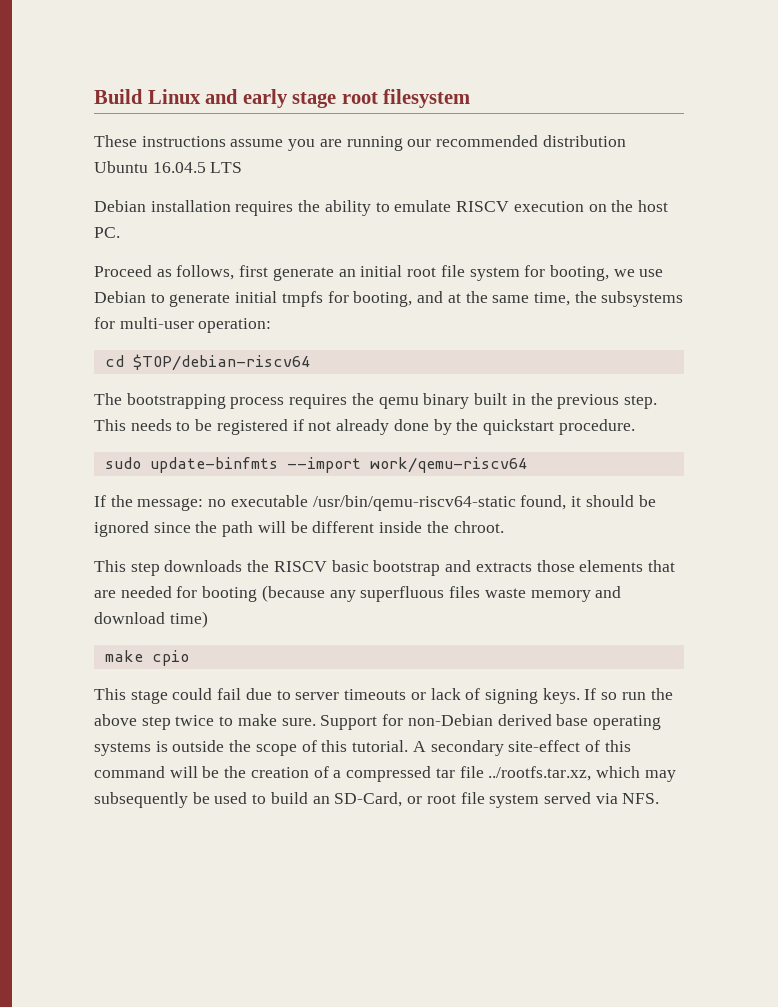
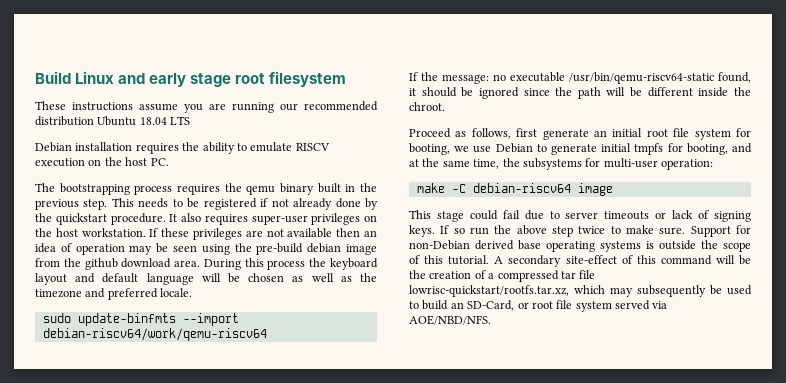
[152,162,206,173] 16.04.5 -> [139,117,167,125] 18.04
(120, 232) none -> [35,183,378,195] [35,198,379,210] [35,213,377,225] [35,228,378,240] [35,243,378,255] [35,258,378,270] [35,273,377,285] [35,288,193,300] [42,313,239,326] [42,328,267,341] [409,72,751,84] [409,87,751,99] [409,102,445,111] // The bootstrapping process requires the qemu binary built in the previous step. This needs to be registered if not already done by the quickstart procedure. It also requires super-user privileges on the host workstation. If these privileges are not available then an idea of operation may be seen using the pre-build debian image from the github download area. During this process the keyboard layout and default language will be chosen as well as the timezone and preferred locale. // sudo update-binfmts --import debian-riscv64/work/qemu-riscv64 // If the message: no executable /usr/bin/qemu-riscv64-static found, it should be ignored since the path will be different inside the chroot.
[104,354,310,371] [94,393,657,409] [94,419,635,435] [104,457,527,473] [94,495,656,511] [94,521,504,537] [94,560,675,576] [94,585,622,602] [94,611,208,628] [104,650,189,666] cd $TOP/debian-riscv64 // The bootstrapping process requires the qemu binary built in the previous step. This needs to be registered if not already done by the quickstart procedure. // sudo update-binfmts --import work/qemu-riscv64 // If the message: no executable /usr/bin/qemu-riscv64-static found, it should be ignored since the path will be different inside the chroot. // This step downloads the RISCV basic bootstrap and extracts those elements that are needed for booting (because any superfluous files waste memory and download time) // make cpio -> [416,183,613,196] make -C debian-riscv64 image
[488,766,592,781] ../rootfs.tar.xz, -> [409,285,569,297] lowrisc-quickstart/rootfs.tar.xz,
[622,793,660,804] NFS. -> [409,315,491,325] AOE/NBD/NFS.

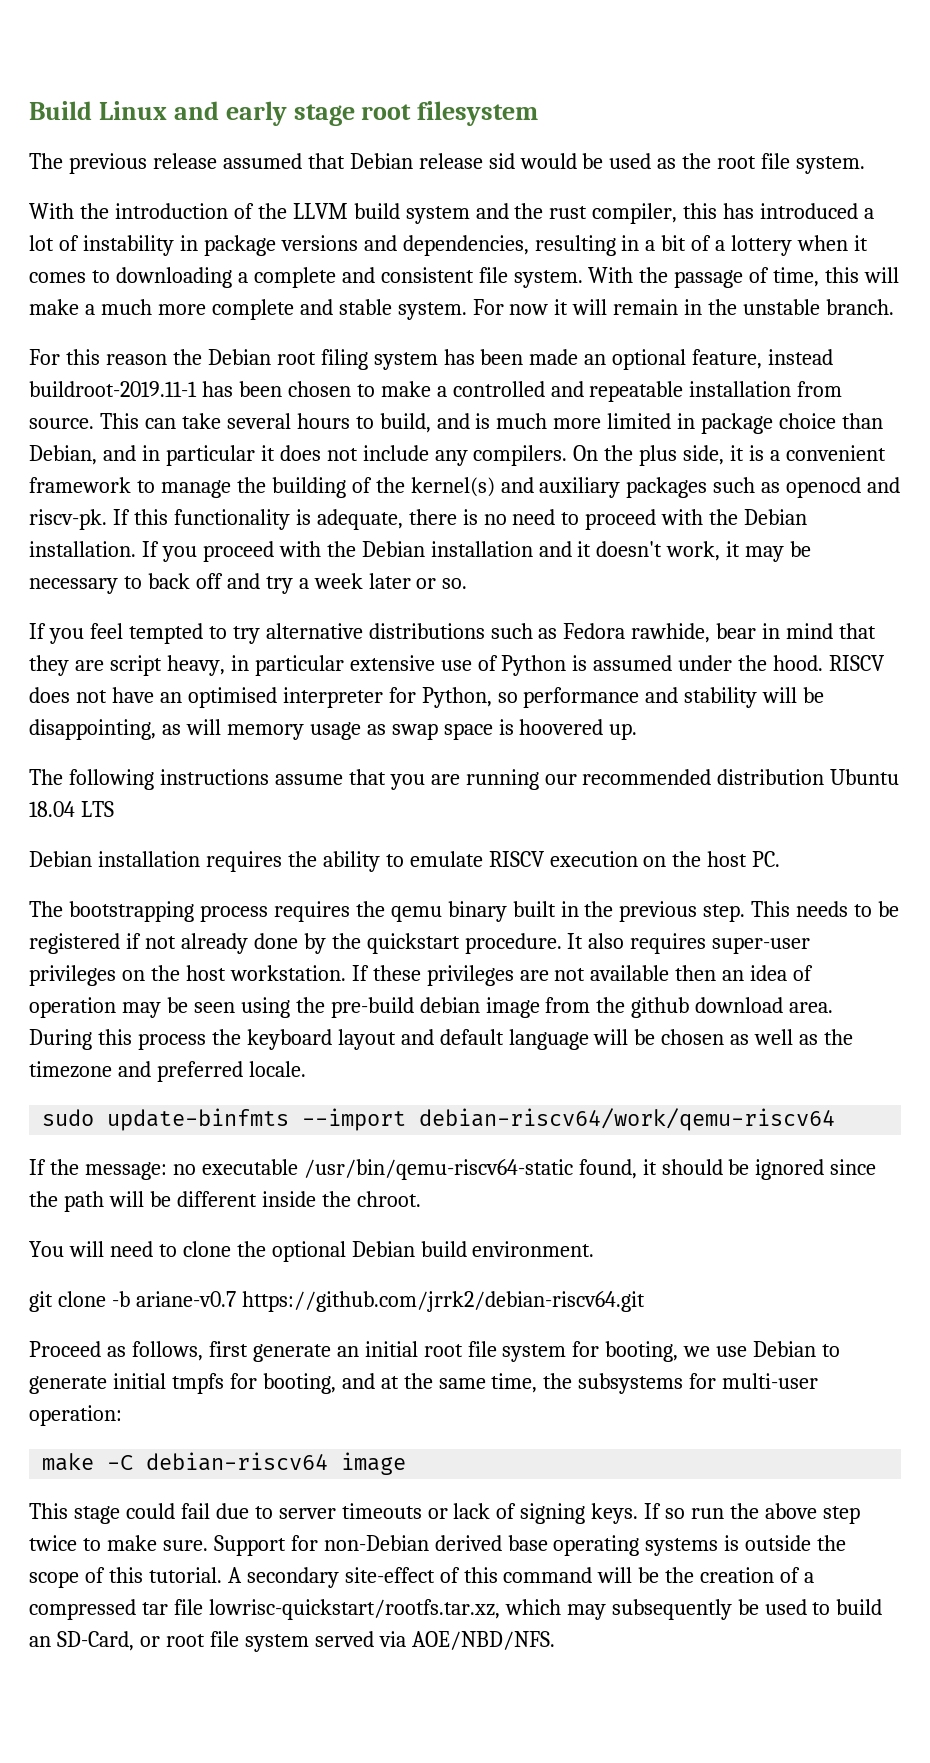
[35,101,66,110] These -> [29,153,866,174] [29,203,875,224] [29,235,869,256] [29,267,900,288] [29,299,895,320] [29,349,834,370] [29,381,843,402] [29,413,884,434] [29,445,886,466] [29,477,901,498] [29,509,808,530] [29,541,812,562] [29,573,468,594] [29,623,877,644] [29,655,886,676] [29,687,825,708] [29,719,638,740] [29,769,154,790] The previous release assumed that Debian release sid would be used as the root file system. // With the introduction of the LLVM build system and the rust compiler, this has introduced a lot of instability in package versions and dependencies, resulting in a bit of a lottery when it comes to downloading a complete and consistent file system. With the passage of time, this will make a much more complete and stable system. For now it will remain in the unstable branch. // For this reason the Debian root filing system has been made an optional feature, instead buildroot-2019.11-1 has been chosen to make a controlled and repeatable installation from source. This can take several hours to build, and is much more limited in package choice than Debian, and in particular it does not include any compilers. On the plus side, it is a convenient framework to manage the building of the kernel(s) and auxiliary packages such as openocd and riscv-pk. If this functionality is adequate, there is no need to proceed with the Debian installation. If you proceed with the Debian installation and it doesn't work, it may be necessary to back off and try a week later or so. // If you feel tempted to try alternative distributions such as Fedora rawhide, bear in mind that they are script heavy, in particular extensive use of Python is assumed under the hood. RISCV does not have an optimised interpreter for Python, so performance and stability will be disappointing, as will memory usage as swap space is hoovered up. // The following
(178, 107) none -> [348,769,386,785] that
(445, 106) none -> [29,1241,595,1262] [29,1291,645,1312] // You will need to clone the optional Debian build environment. // git clone -b ariane-v0.7 https://github.com/jrrk2/debian-riscv64.git

